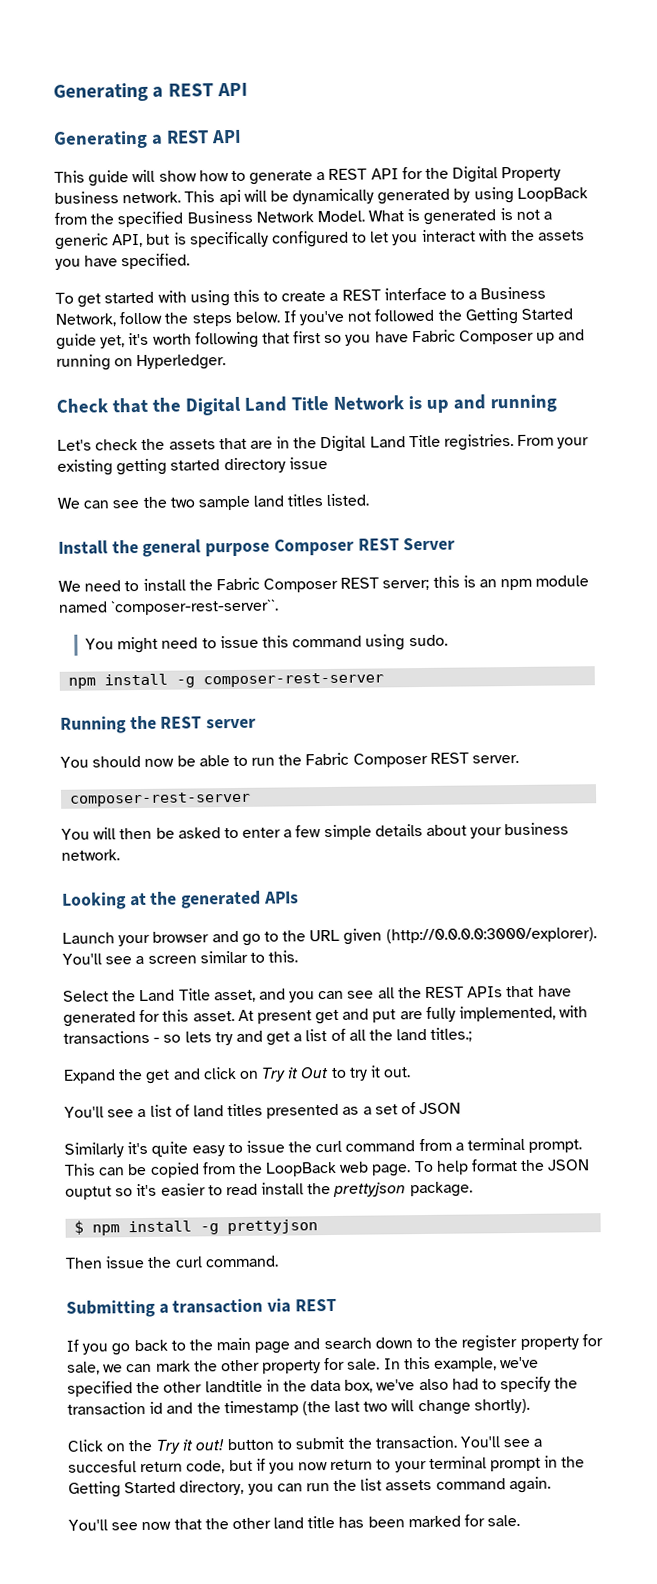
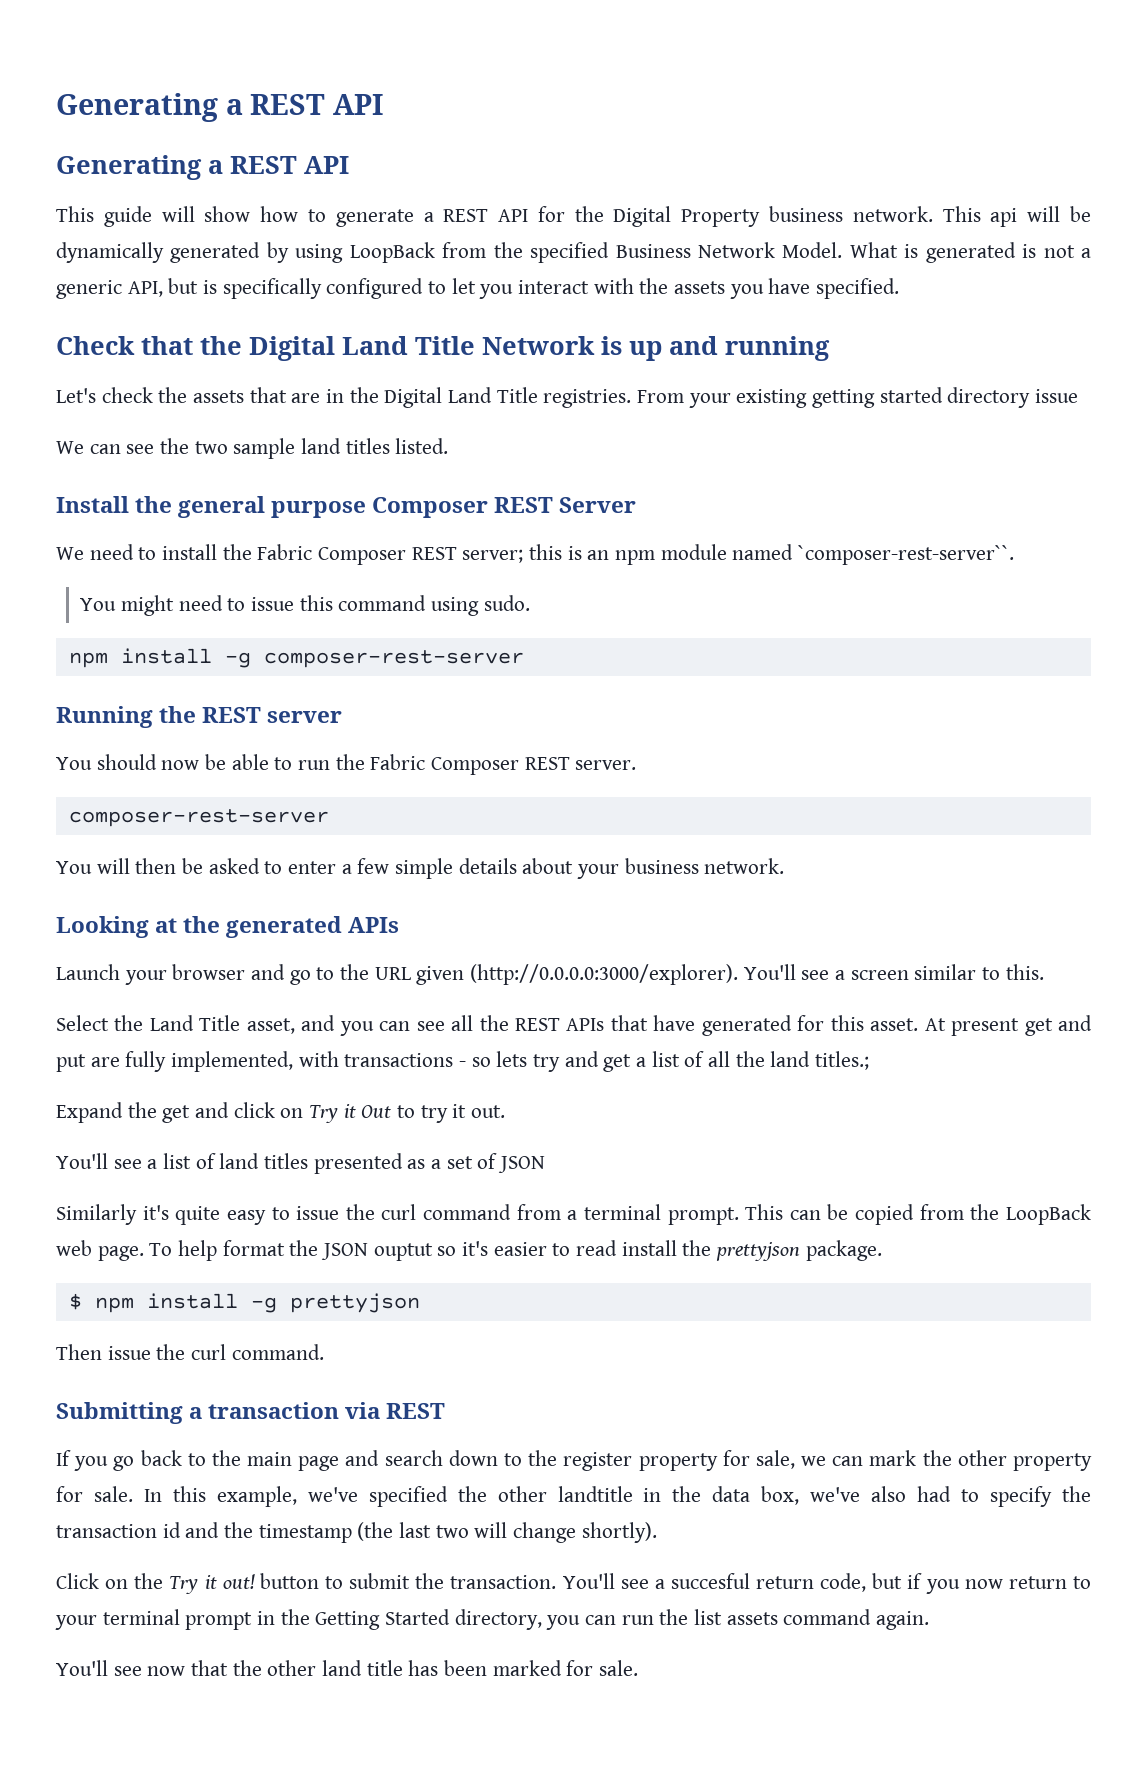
[55,286,547,308] [55,307,574,327] [56,329,586,350] [56,354,227,371] // To get started with using this to create a REST interface to a Business Network, follow the steps below. If you've not followed the Getting Started guide yet, it's worth following that first so you have Fabric Composer up and running on Hyperledger. -> (900, 288) none

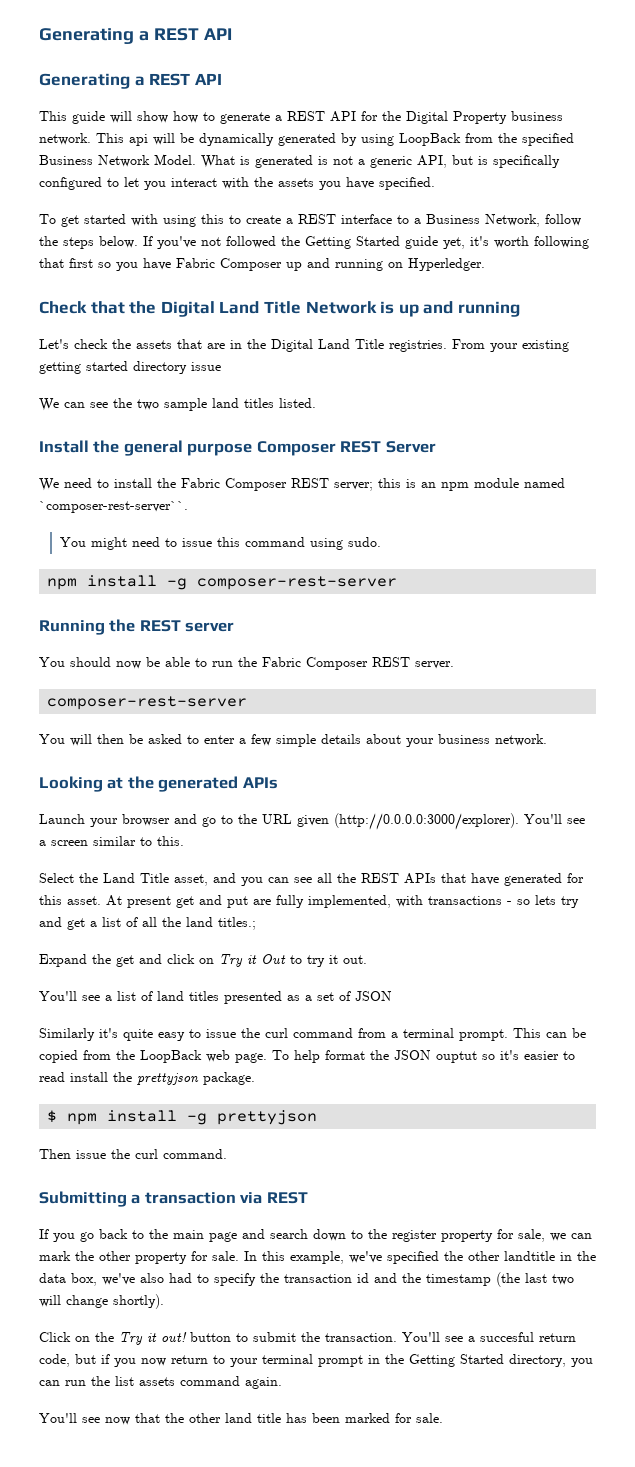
(900, 288) none -> [39,214,581,227] [39,236,589,249] [39,258,485,271] // To get started with using this to create a REST interface to a Business Network, follow the steps below. If you've not followed the Getting Started guide yet, it's worth following that first so you have Fabric Composer up and running on Hyperledger.

